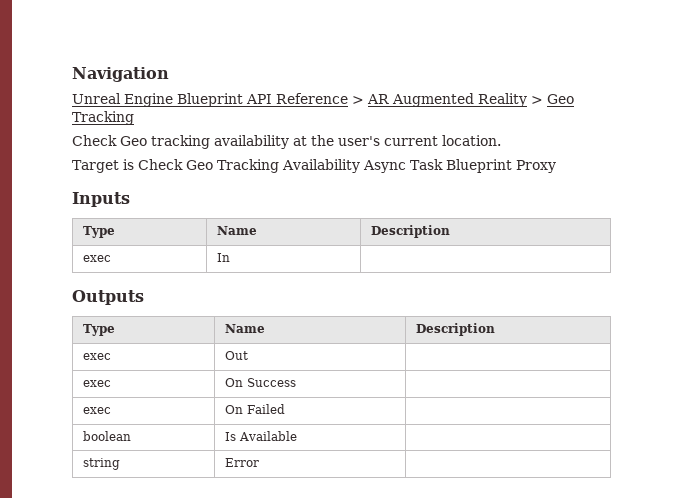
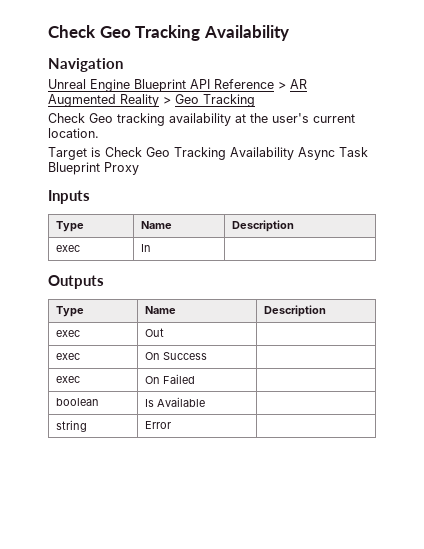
(72, 74) none -> [48,25,289,41] Check Geo Tracking Availability //

